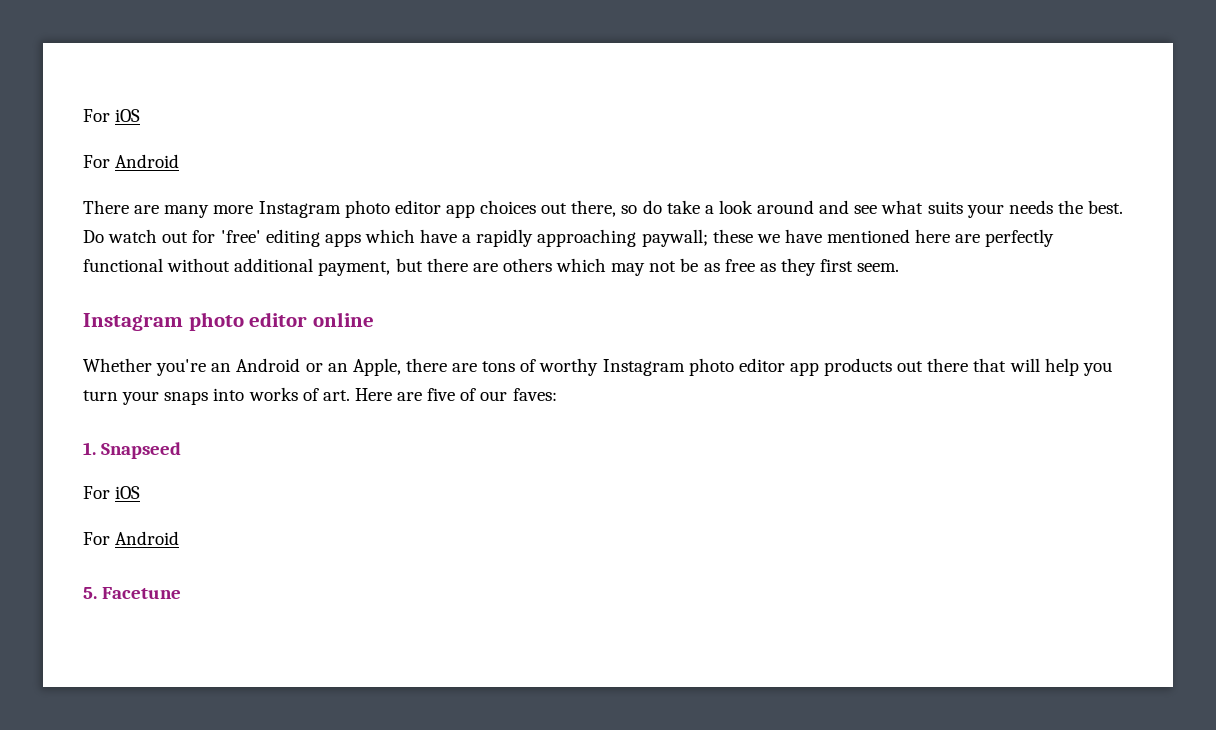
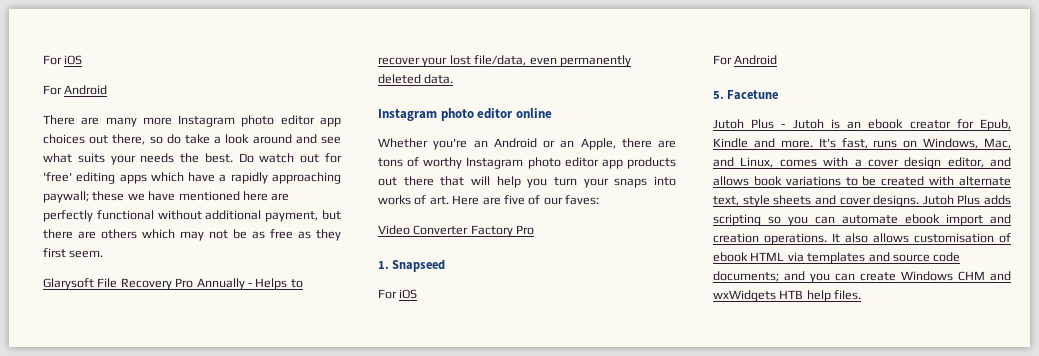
(900, 267) none -> [43,278,303,290] [378,55,631,67] [378,74,454,84] // Glarysoft File Recovery Pro Annually - Helps to recover your lost file/data, even permanently deleted data.
(557, 394) none -> [378,225,535,237] // Video Converter Factory Pro
(182, 593) none -> [713,119,1011,131] [713,138,1011,149] [713,157,1011,169] [713,176,1011,186] [713,195,1011,207] [713,214,1011,226] [713,233,1011,245] [713,252,961,264] [713,271,1011,283] [713,290,862,302] // Jutoh Plus - Jutoh is an ebook creator for Epub, Kindle and more. It's fast, runs on Windows, Mac, and Linux, comes with a cover design editor, and allows book variations to be created with alternate text, style sheets and cover designs. Jutoh Plus adds scripting so you can automate ebook import and creation operations. It also allows customisation of ebook HTML via templates and source code documents; and you can create Windows CHM and wxWidgets HTB help files.

